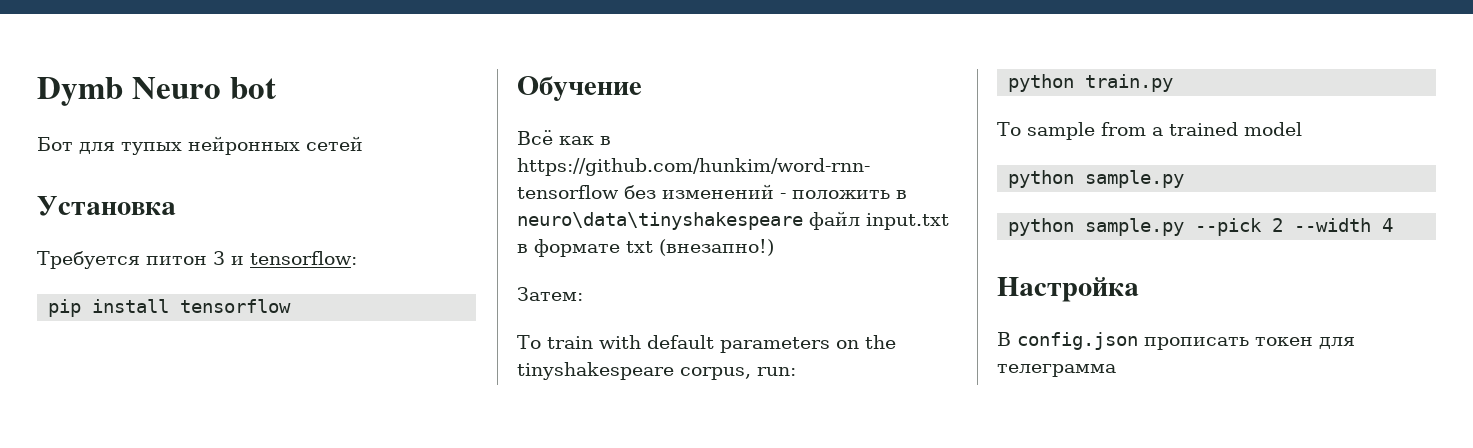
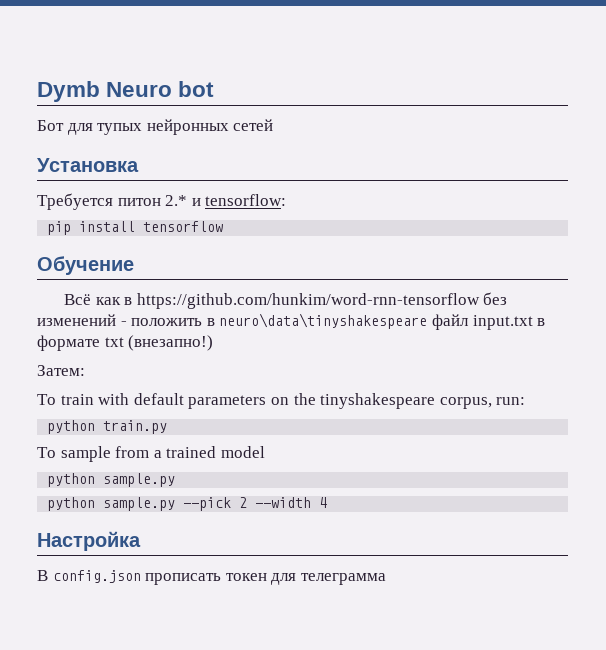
[213,251,225,265] 3 -> [165,195,188,206] 2.*

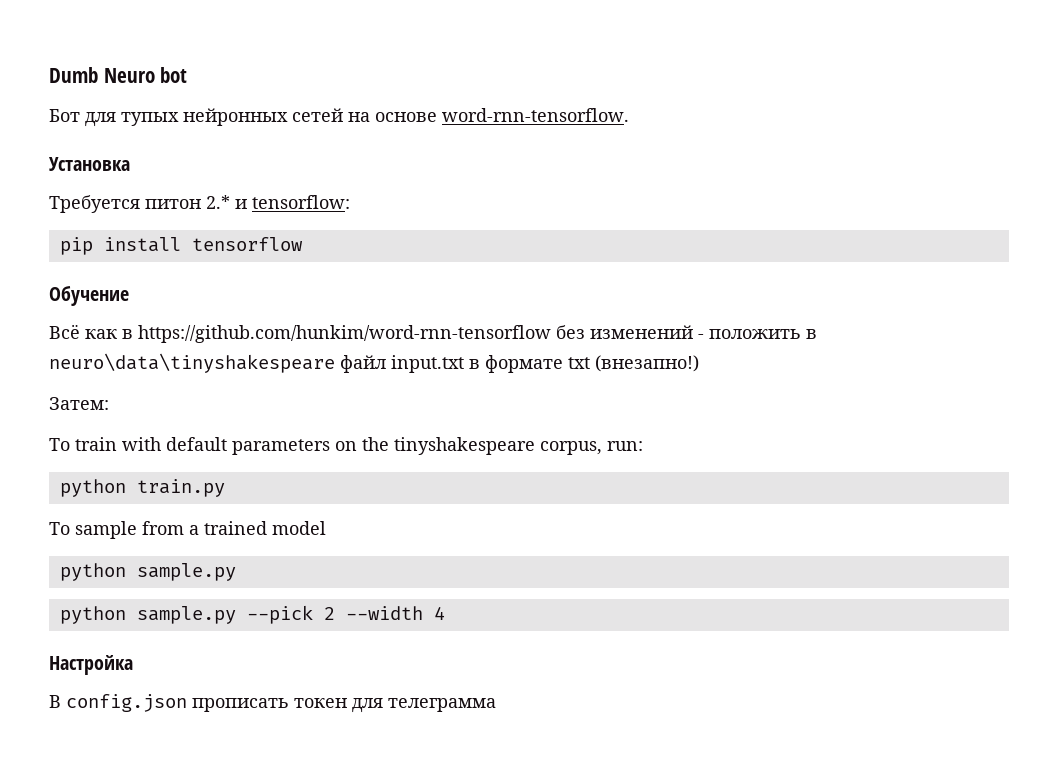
[37,81,100,102] Dymb -> [49,67,98,83] Dumb
(274, 125) none -> [348,108,629,122] на основе word-rnn-tensorflow.

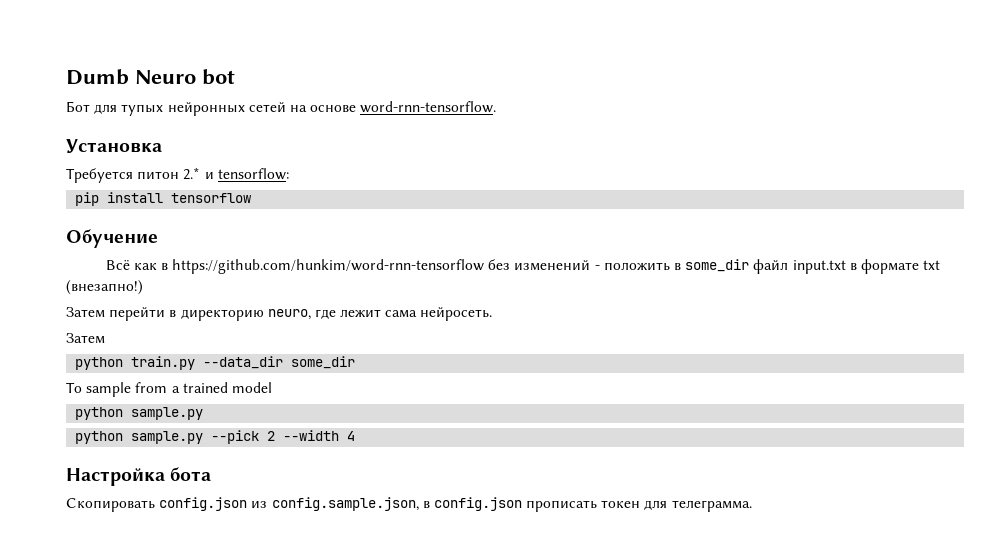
[49,353,335,373] neuro\data\tinyshakespeare -> [685,259,750,272] some_dir
[49,397,109,410] [49,437,643,455] Затем: // To train with default parameters on the tinyshakespeare corpus, run: -> [66,307,493,321] [66,333,105,344] Затем перейти в директорию neuro, где лежит сама нейросеть. // Затем
(225, 488) none -> [203,356,356,369] --data_dir some_dir
[49,695,61,708] // В -> [170,467,212,481] [66,497,430,512] бота // Скопировать config.json из config.sample.json, в
[388,698,496,712] телеграмма -> [671,500,752,512] телеграмма.

